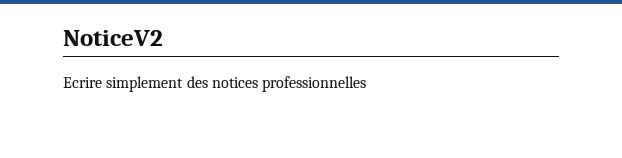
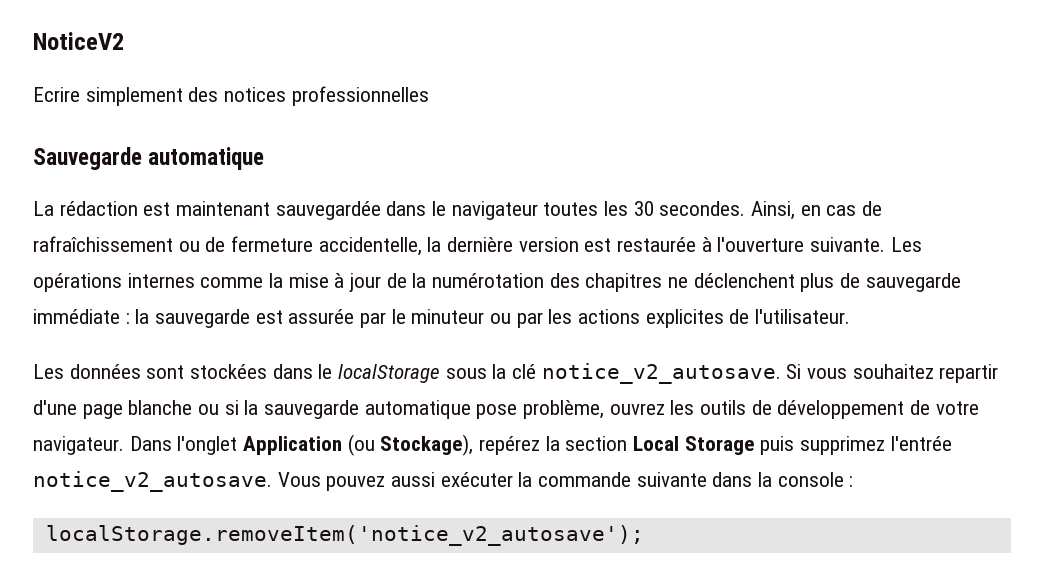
(367, 84) none -> [33,147,265,170] [33,201,883,220] [33,236,922,256] [33,273,961,292] [33,309,851,328] [33,363,999,384] [33,400,979,419] [33,434,952,456] [33,471,854,492] [45,525,644,546] // Sauvegarde automatique // La rédaction est maintenant sauvegardée dans le navigateur toutes les 30 secondes. Ainsi, en cas de rafraîchissement ou de fermeture accidentelle, la dernière version est restaurée à l'ouverture suivante. Les opérations internes comme la mise à jour de la numérotation des chapitres ne déclenchent plus de sauvegarde immédiate : la sauvegarde est assurée par le minuteur ou par les actions explicites de l'utilisateur. // Les données sont stockées dans le localStorage sous la clé notice_v2_autosave. Si vous souhaitez repartir d'une page blanche ou si la sauvegarde automatique pose problème, ouvrez les outils de développement de votre navigateur. Dans l'onglet Application (ou Stockage), repérez la section Local Storage puis supprimez l'entrée notice_v2_autosave. Vous pouvez aussi exécuter la commande suivante dans la console : // localStorage.removeItem('notice_v2_autosave');

